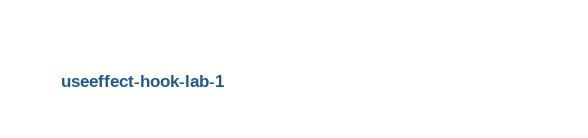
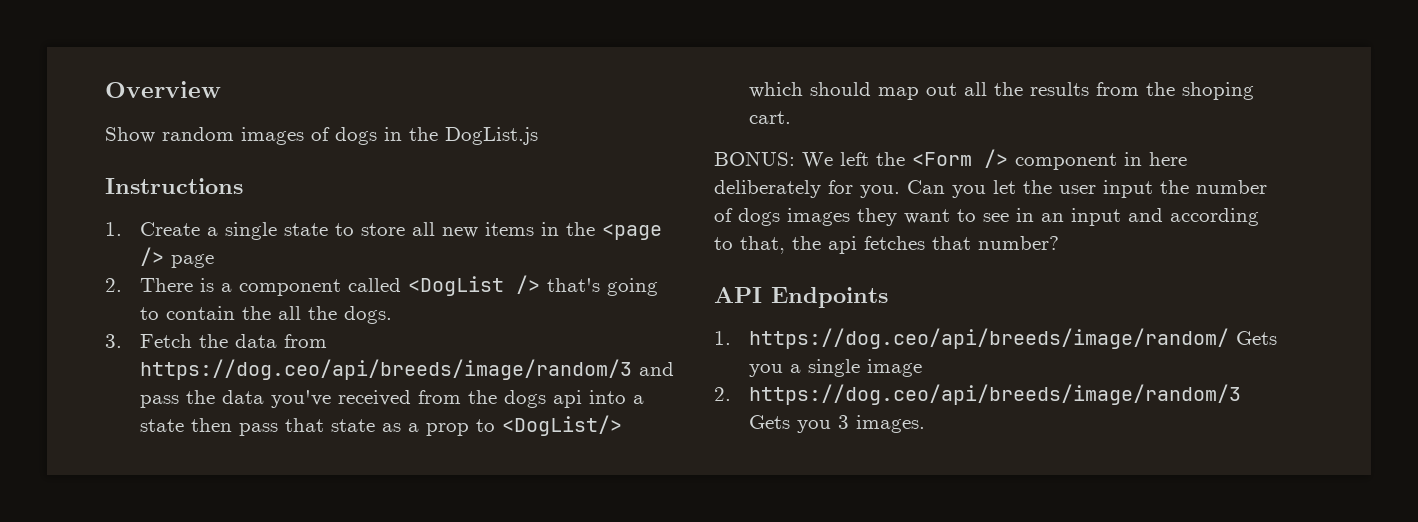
[61,75,224,87] useeffect-hook-lab-1 -> [105,81,221,98] [105,127,538,145] [105,178,243,194] [105,222,663,240] [140,247,215,268] [105,275,659,296] [140,306,393,324] [105,334,328,348] [140,359,675,380] [140,390,645,408] [140,415,623,436] [749,82,1255,100] [749,111,792,124] [714,149,1187,170] [714,180,1267,198] [714,208,1259,226] [714,236,1059,254] [714,287,888,308] [714,328,1278,349] [749,359,923,377] [714,384,1242,405] [749,415,926,433] Overview // Show random images of dogs in the DogList.js // Instructions // 1. Create a single state to store all new items in the <page /> page // 2. There is a component called <DogList /> that's going to contain the all the dogs. // 3. Fetch the data from https://dog.ceo/api/breeds/image/random/3 and pass the data you've received from the dogs api into a state then pass that state as a prop to <DogList/> which should map out all the results from the shoping cart. // BONUS: We left the <Form /> component in here deliberately for you. Can you let the user input the number of dogs images they want to see in an input and according to that, the api fetches that number? // API Endpoints // 1. https://dog.ceo/api/breeds/image/random/ Gets you a single image // 2. https://dog.ceo/api/breeds/image/random/3 Gets you 3 images.

